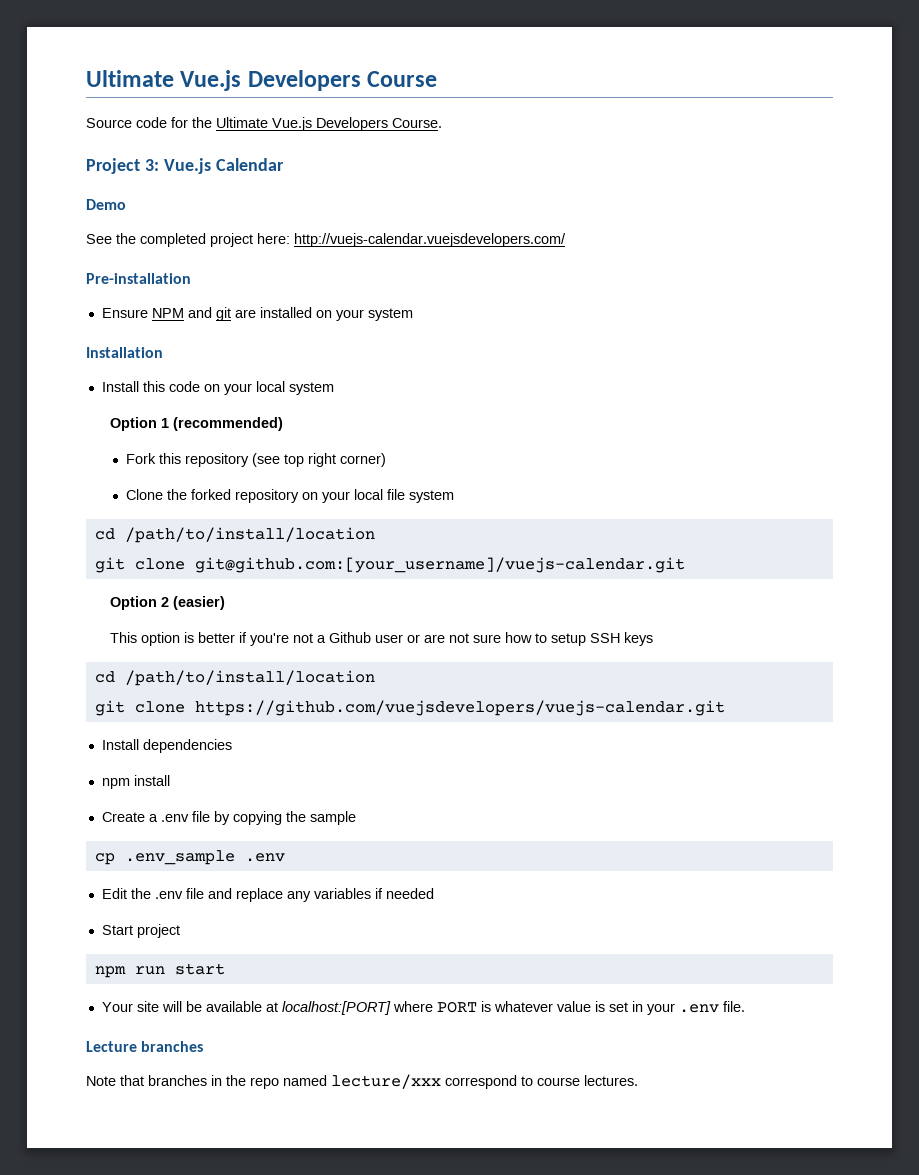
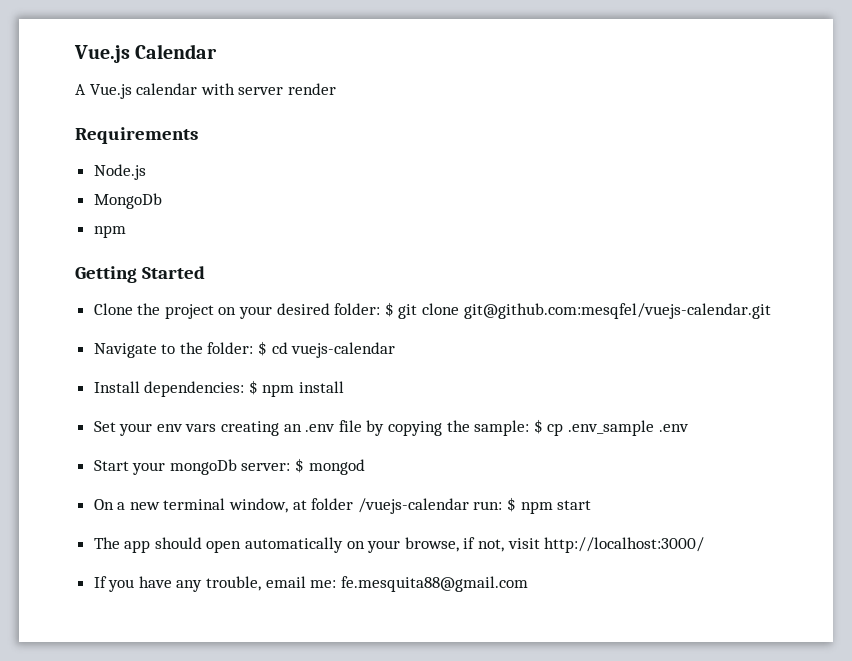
[86,70,438,91] [86,117,442,131] [86,158,284,174] [86,199,126,210] [86,233,566,247] [86,273,191,284] [101,307,413,321] [86,347,163,358] [101,381,334,395] [110,417,284,431] [126,453,387,467] [126,489,455,503] [94,527,375,543] [94,557,685,573] [110,596,226,610] [110,632,654,646] [94,670,375,686] [94,700,725,716] [101,739,232,753] Ultimate Vue.js Developers Course // Source code for the Ultimate Vue.js Developers Course. // Project 3: Vue.js Calendar // Demo // See the completed project here: http://vuejs-calendar.vuejsdevelopers.com/ // Pre-installation // Ensure NPM and git are installed on your system // Installation // Install this code on your local system // Option 1 (recommended) // Fork this repository (see top right corner) // Clone the forked repository on your local file system // cd /path/to/install/location // git clone git@github.com:[your_username]/vuejs-calendar.git // Option 2 (easier) // This option is better if you're not a Github user or are not sure how to setup SSH keys // cd /path/to/install/location // git clone https://github.com/vuejsdevelopers/vuejs-calendar.git // Install dependencies // -> [74,44,218,63] [75,83,336,99] [75,127,198,144] [93,164,146,180] [93,193,162,209] [93,225,126,238] [75,266,205,283] [93,302,771,319] [93,341,396,358] [93,380,258,397] Vue.js Calendar // A Vue.js calendar with server render // Requirements // Node.js // MongoDb // npm // Getting Started // Clone the project on your desired folder: $ git clone git@github.com:mesqfel/vuejs-calendar.git // Navigate to the folder: $ cd vuejs-calendar // Install dependencies: $
[101,812,158,822] Create a -> [93,421,302,436] Set your env vars creating an
[309,811,356,825] sample // -> [474,419,543,436] sample: $
[101,888,434,902] [101,924,180,938] [94,963,225,978] [101,1001,745,1015] [86,1041,204,1052] [86,1074,638,1089] Edit the .env file and replace any variables if needed // Start project // npm run start // Your site will be available at localhost:[PORT] where PORT is whatever value is set in your .env file. // Lecture branches // Note that branches in the repo named lecture/xxx correspond to course lectures. -> [93,458,365,475] [93,497,592,514] [93,537,705,553] [93,576,528,592] Start your mongoDb server: $ mongod // On a new terminal window, at folder /vuejs-calendar run: $ npm start // The app should open automatically on your browse, if not, visit http://localhost:3000/ // If you have any trouble, email me: fe.mesquita88@gmail.com

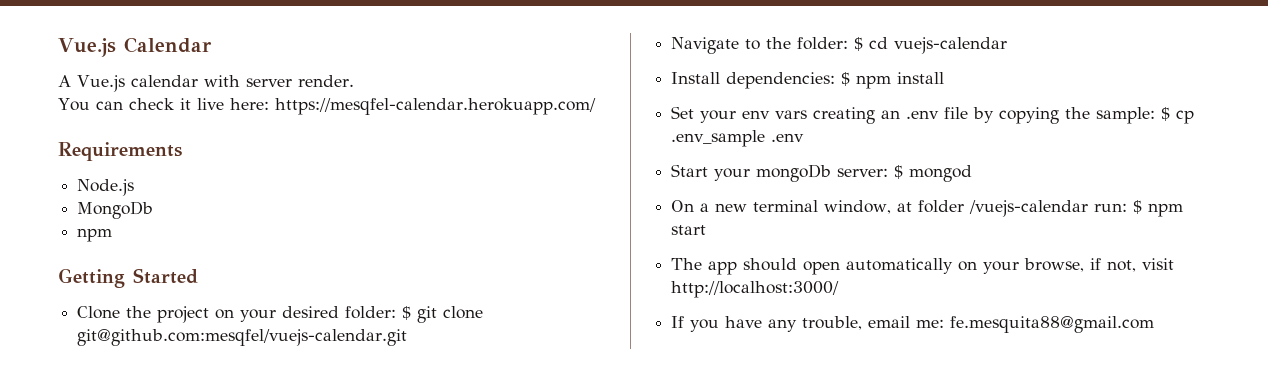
[287,83,336,95] render -> [297,75,354,87] [58,98,596,115] render. // You can check it live here: https://mesqfel-calendar.herokuapp.com/

